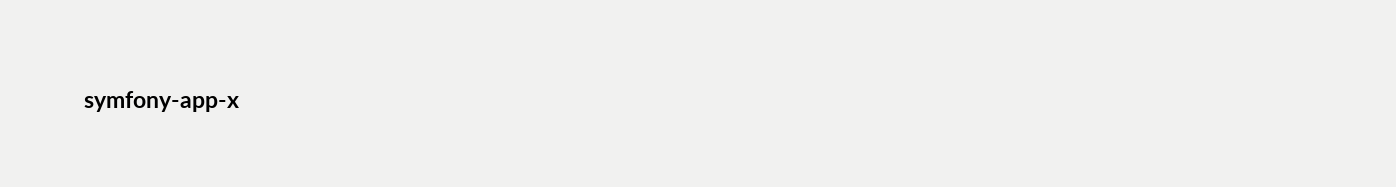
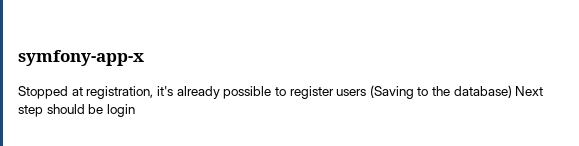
(239, 101) none -> [18,85,544,99] [18,104,135,117] // Stopped at registration, it's already possible to register users (Saving to the database) Next step should be login

